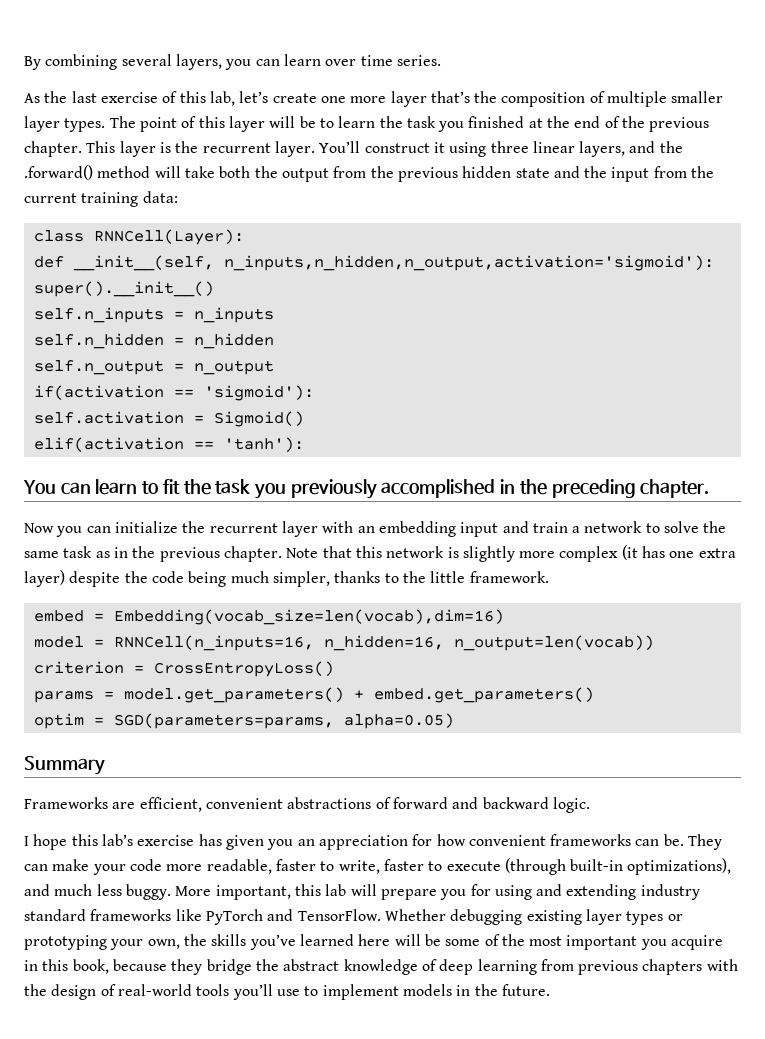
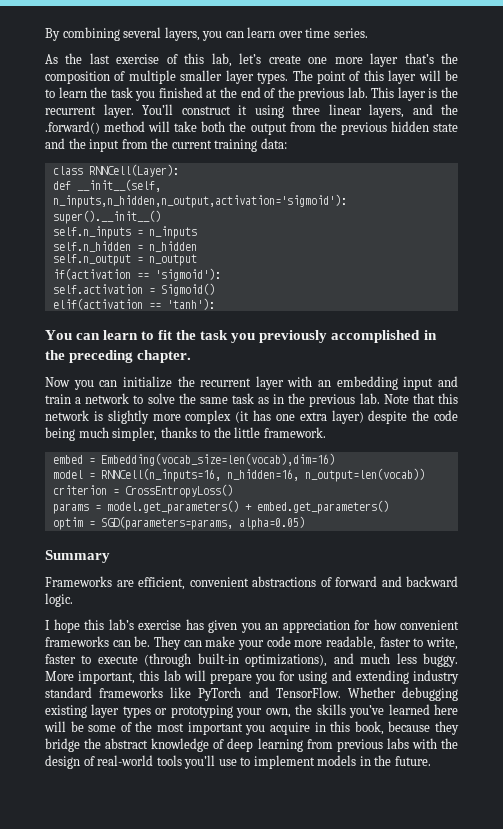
[24,141,82,157] chapter. -> [347,87,368,98] lab.
[223,546,282,562] chapter. -> [359,393,380,404] lab.
[642,959,703,975] chapters -> [386,738,409,749] labs

